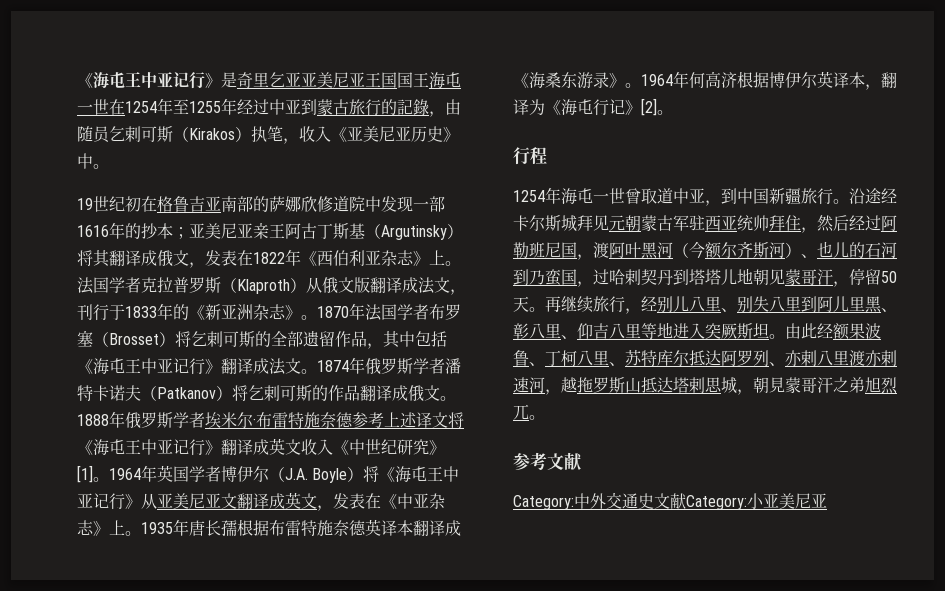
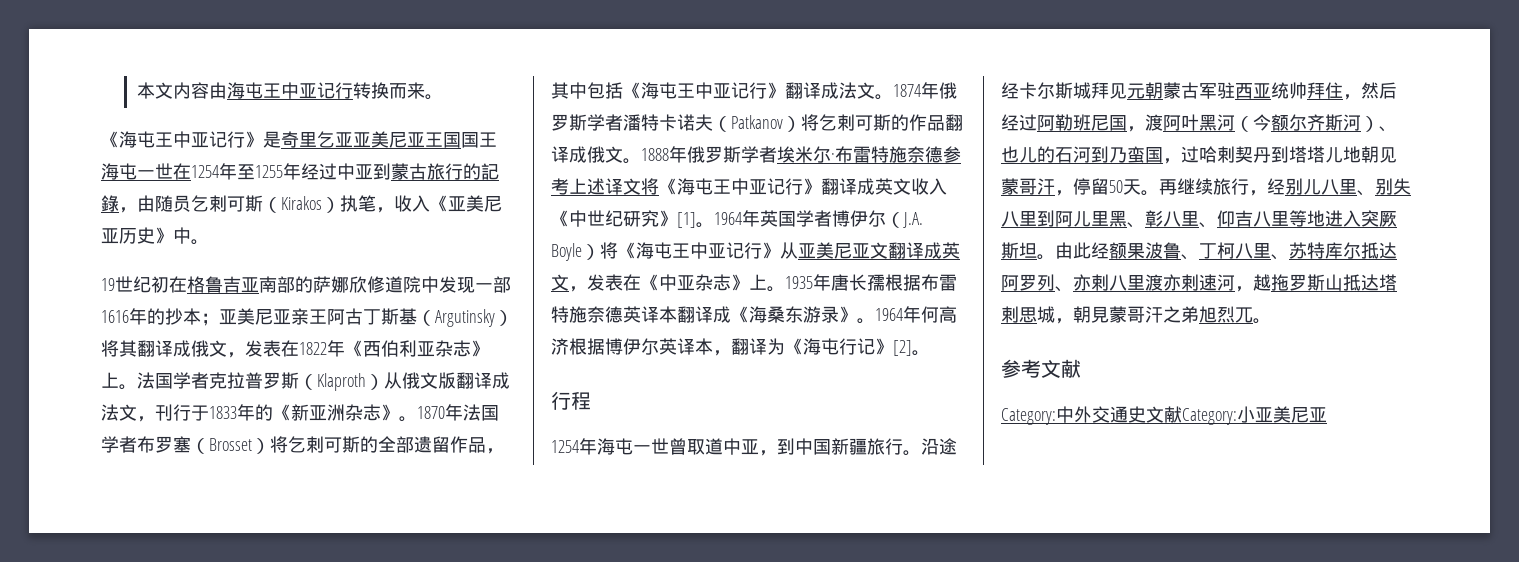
(77, 80) none -> [136,82,443,100] 本文内容由海屯王中亚记行转换而来。 //

